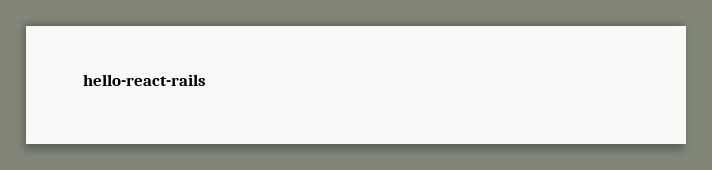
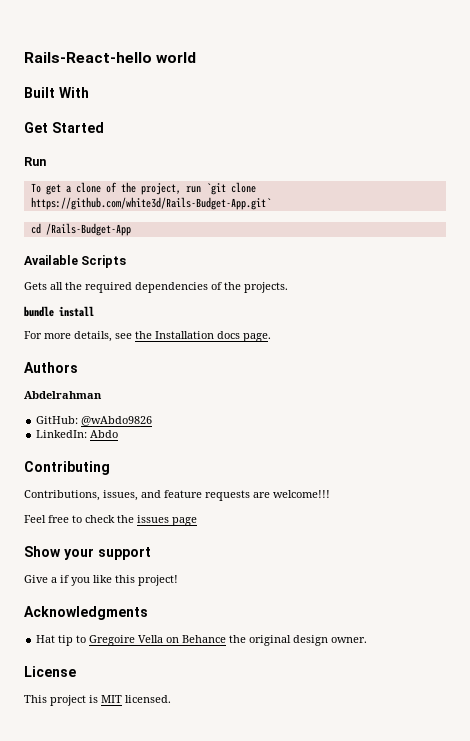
[83,74,206,86] hello-react-rails -> [24,52,197,63] [24,87,89,98] [24,122,104,133] [24,157,46,166] [30,182,256,195] [30,197,271,210] [30,223,131,236] [24,255,127,268] [24,282,288,293] [24,306,94,317] [24,331,271,342] [24,362,78,373] [24,391,102,399] [36,416,153,426] [36,430,119,438] [24,461,110,475] [24,490,330,501] [24,515,197,526] [24,546,151,560] [24,575,178,586] [24,606,148,620] [36,635,368,646] [24,666,76,677] [24,695,171,706] Rails-React-hello world // Built With // Get Started // Run // To get a clone of the project, run `git clone https://github.com/white3d/Rails-Budget-App.git` // cd /Rails-Budget-App // Available Scripts // Gets all the required dependencies of the projects. // bundle install // For more details, see the Installation docs page. // Authors // Abdelrahman // GitHub: @wAbdo9826 // LinkedIn: Abdo // Contributing // Contributions, issues, and feature requests are welcome!!! // Feel free to check the issues page // Show your support // Give a if you like this project! // Acknowledgments // Hat tip to Gregoire Vella on Behance the original design owner. // License // This project is MIT licensed.

